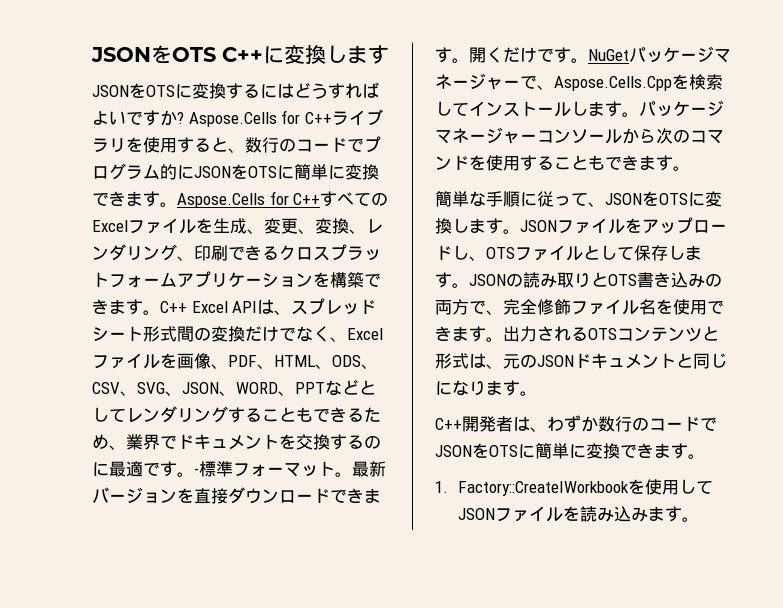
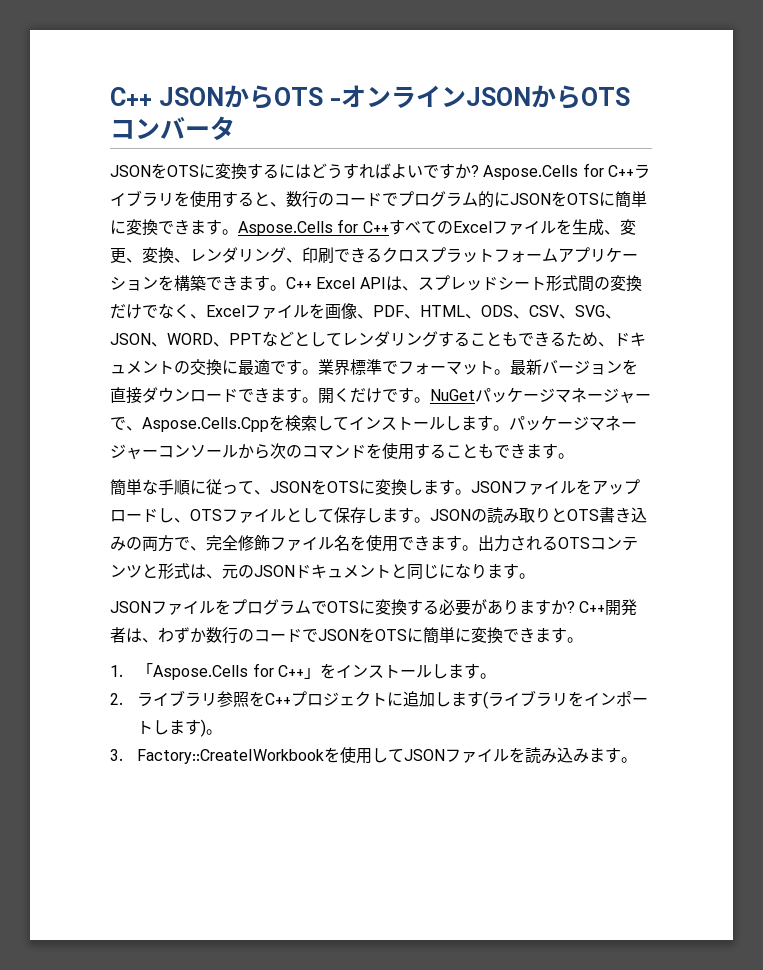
[91,45,389,64] JSONをOTS C++に変換します -> [110,85,630,109] [110,116,235,141] C++ JSONからOTS -オンラインJSONからOTSコンバータ
[126,434,381,450] 業界でドキュメントを交換するの -> [614,332,646,346] [110,359,222,376] ドキュメントの交換
[194,461,233,477] -標準 -> [318,359,398,375] 業界標準で
(537, 393) none -> [110,599,575,616] JSONファイルをプログラムでOTSに変換する必要がありますか?
(448, 487) none -> [137,663,496,680] [110,690,649,709] [137,719,223,737] [110,749,123,761] 「Aspose.Cells for C++」をインストールします。 // 2.ライブラリ参照をC++プロジェクトに追加します(ライブラリをインポートします)。 // 3.

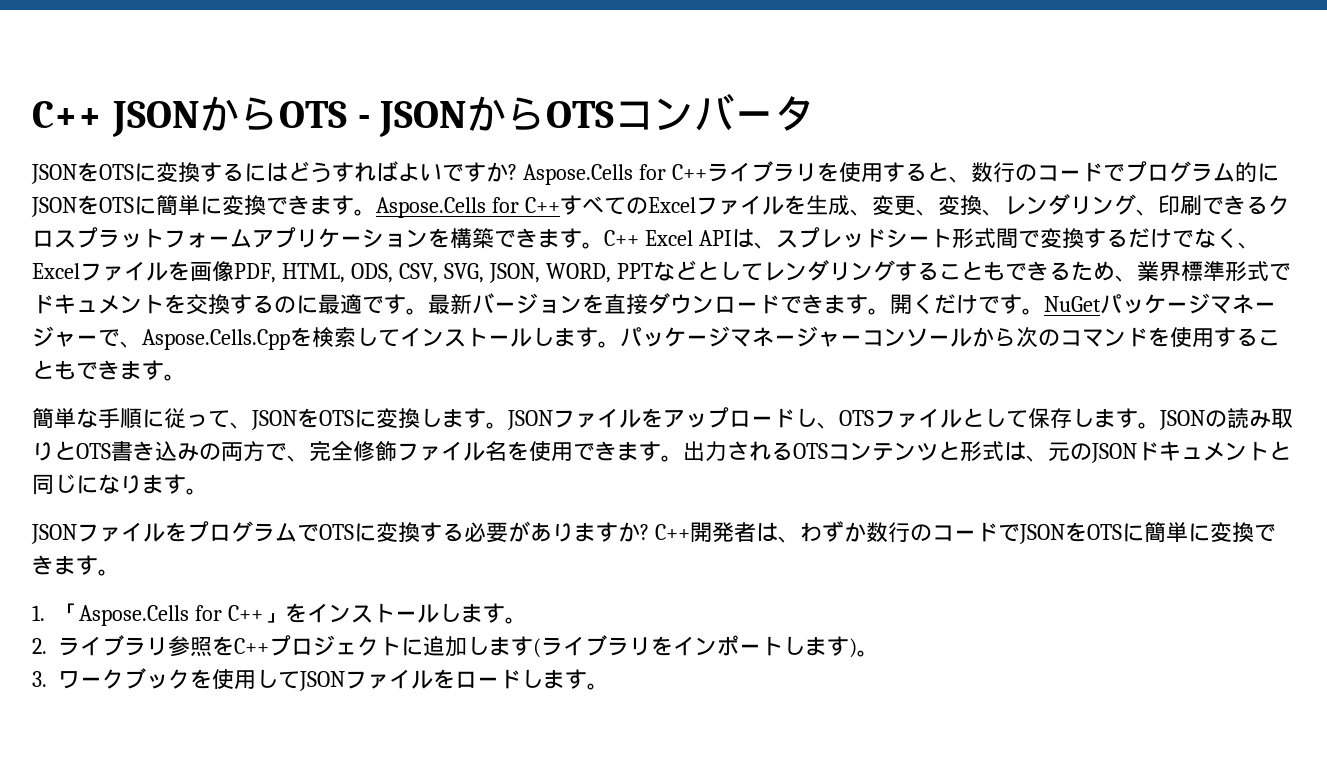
[340,85,466,108] オンライン -> (370, 121) none
[593,275,642,292] の変換 -> [1017,228,1128,248] で変換する
[357,305,621,319] [110,333,229,347] 、PDF、HTML、ODS、CSV、SVG、JSON、WORD、 -> [234,263,611,283] PDF, HTML, ODS, CSV, SVG, JSON, WORD,
[614,332,646,346] [110,359,494,376] ドキュメントの交換に最適です。業界標準でフォーマット -> [1136,261,1291,281] [32,293,406,315] 業界標準形式でドキュメントを交換するのに最適です
[137,749,325,764] Factory::CreateIWorkbook -> [58,668,190,689] ワークブック
[525,747,590,763] 読み込み -> [455,669,543,689] ロードし

